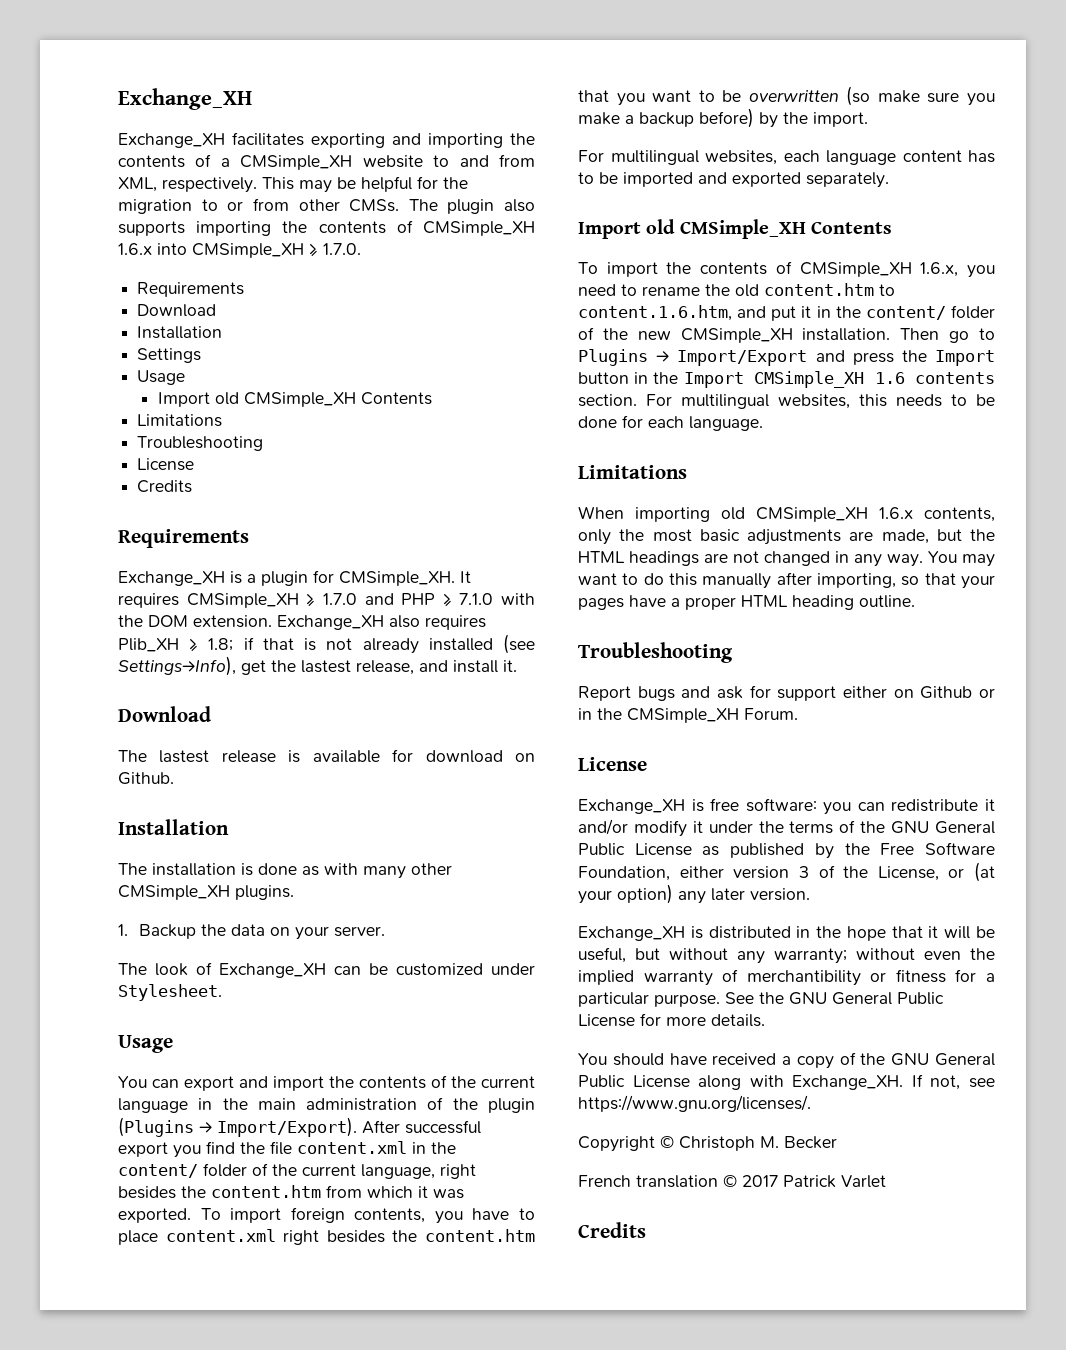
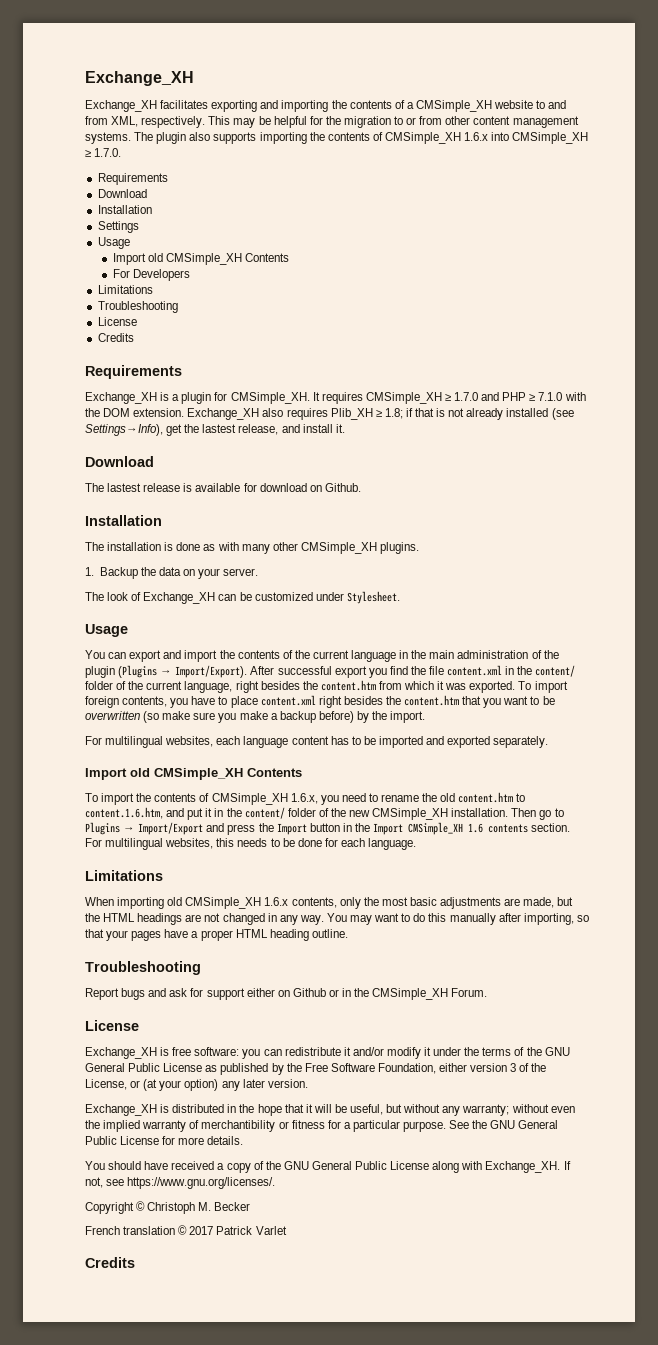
[349,199,400,212] CMSs. -> [473,116,579,128] [85,132,131,144] content management systems.
(433, 398) none -> [112,269,190,281] // For Developers

